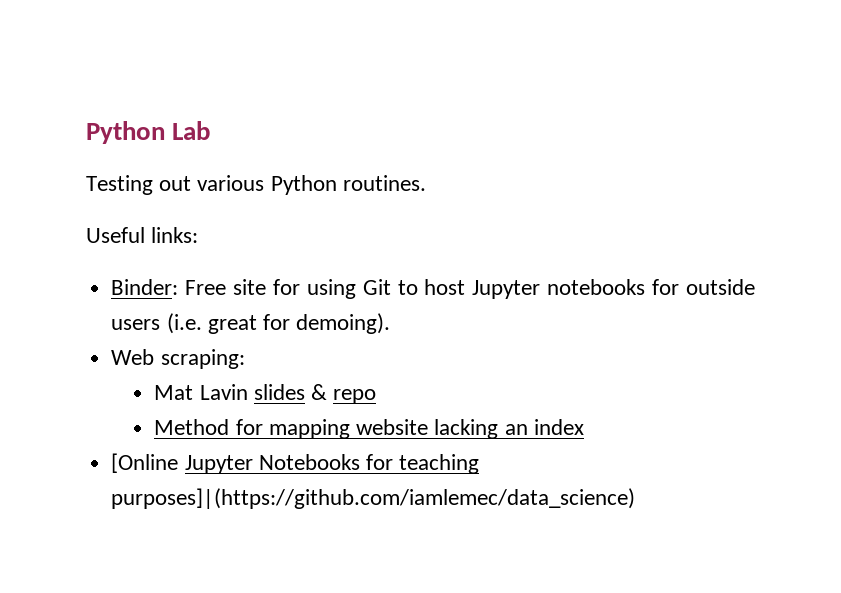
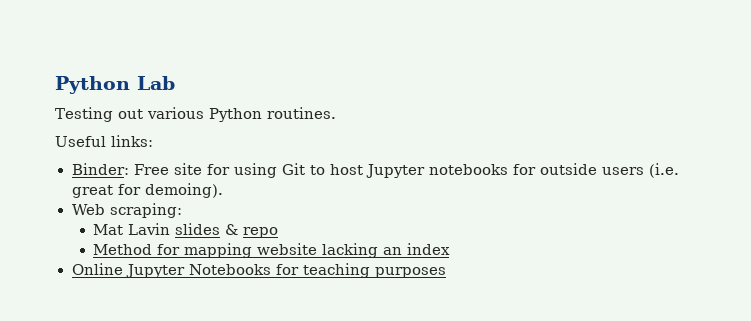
[111,453,179,473] [Online -> [71,263,123,275] Online
[111,488,636,509] purposes]|(https://github.com/iamlemec/data_science) -> [374,267,446,278] purposes

